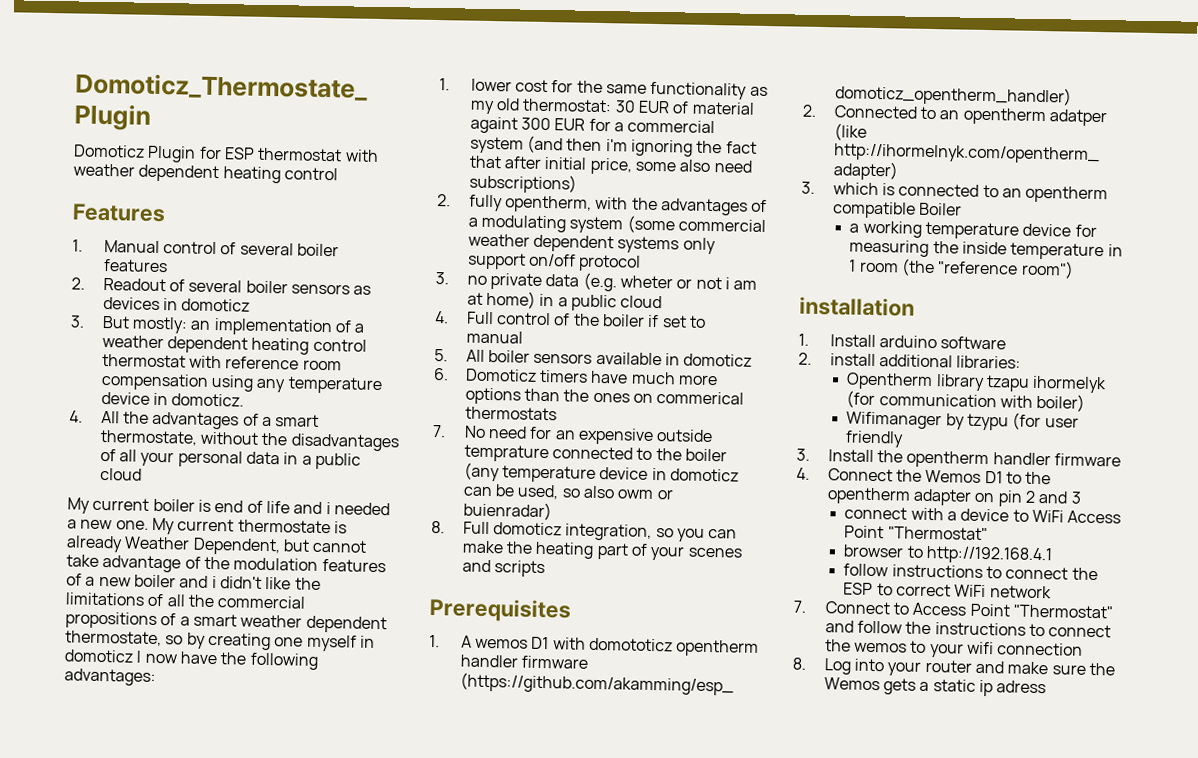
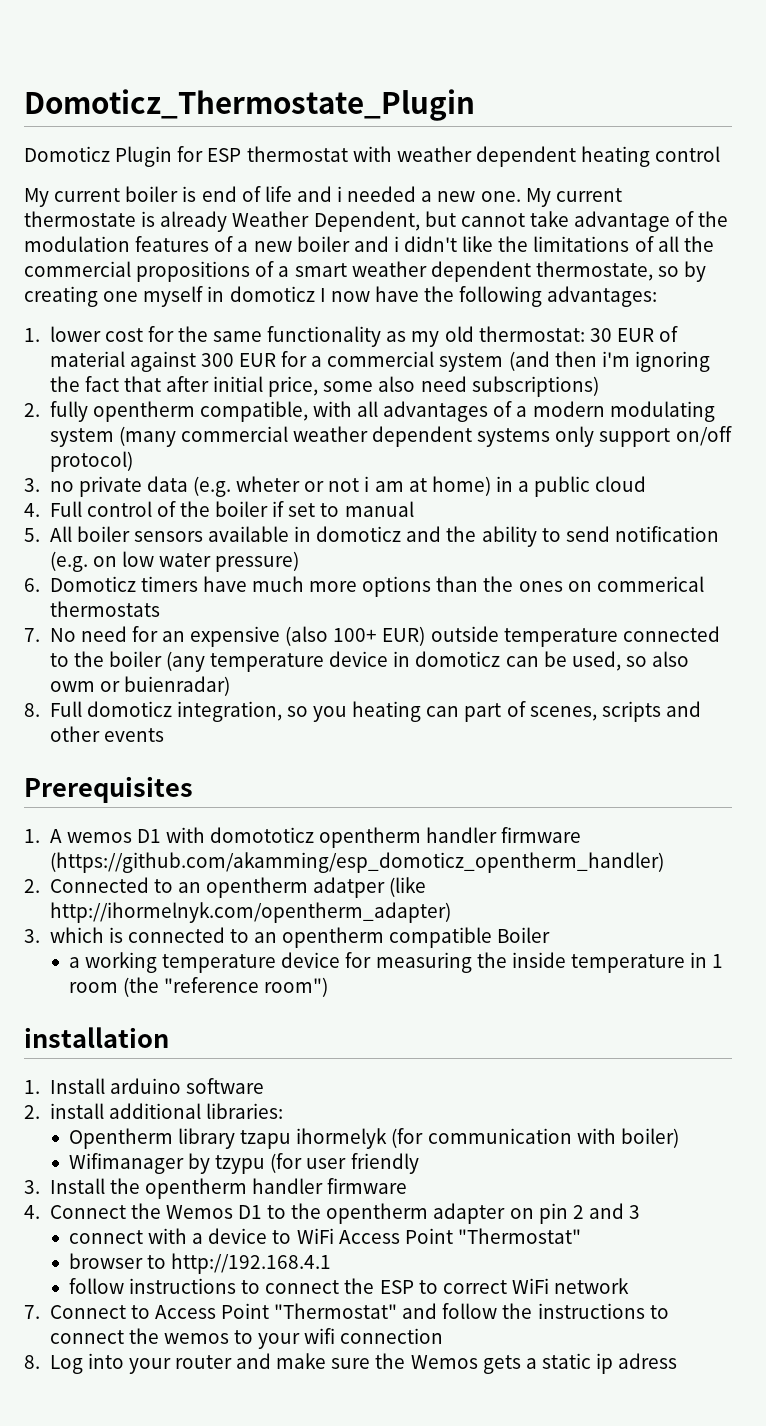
[72,203,166,223] [72,239,340,257] [102,258,168,273] [71,277,372,295] [102,296,251,312] [70,315,365,337] [101,334,367,355] [101,353,342,371] [100,372,382,395] [100,391,245,407] [69,410,320,430] [99,429,399,452] [99,448,362,470] [99,467,142,481] // Features // 1. Manual control of several boiler features // 2. Readout of several boiler sensors as devices in domoticz // 3. But mostly: an implementation of a weather dependent heating control thermostat with reference room compensation using any temperature device in domoticz. // 4. All the advantages of a smart thermostate, without the disadvantages of all your personal data in a public cloud -> (721, 154) none
[469,116,518,134] againt -> [129,351,196,372] against
[505,195,768,216] [467,217,478,227] opentherm, with the advantages of a -> [92,401,605,422] opentherm compatible, with all advantages of a modern
[626,215,675,234] (some -> [118,426,176,447] (many
[578,254,642,272] protocol -> [49,451,133,472] protocol)
(753, 360) none -> [406,526,719,547] [49,551,300,572] and the ability to send notification (e.g. on low water pressure)
[656,429,714,443] [463,444,549,463] outside temprature -> [285,626,618,647] (also 100+ EUR) outside temperature
[708,529,738,539] [461,540,742,561] [461,559,546,578] can make the heating part of your scenes and scripts -> [352,701,701,722] [49,726,164,742] heating can part of scenes, scripts and other events

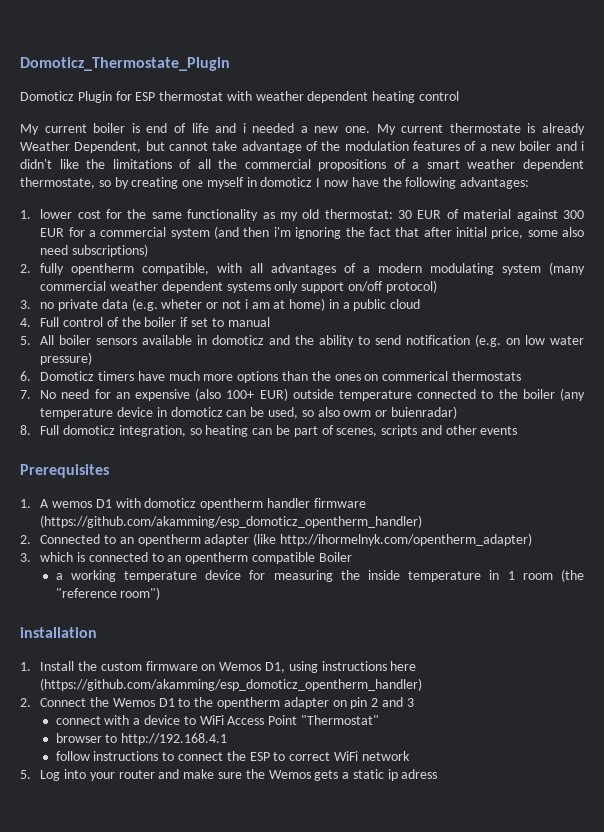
[313,706,348,722] you -> (202, 431) none
(460, 711) none -> [275,425,290,435] be
[210,827,315,843] domototicz -> [144,498,197,508] domoticz
[313,877,386,898] adatper -> [204,534,250,546] adapter
[109,1078,264,1094] [24,1103,283,1119] [68,1128,679,1149] [68,1153,419,1174] [24,1178,408,1199] [24,1205,40,1219] arduino software // 2. install additional libraries: // Opentherm library tzapu ihormelyk (for communication with boiler) // Wifimanager by tzypu (for user friendly // 3. Install the opentherm handler firmware // 4. -> [78,661,417,673] [40,678,423,691] [20,698,31,707] the custom firmware on Wemos D1, using instructions here (https://github.com/akamming/esp_domoticz_opentherm_handler) // 2.
[24,1303,669,1319] [49,1328,444,1349] [24,1355,40,1369] 7. Connect to Access Point "Thermostat" and follow the instructions to connect the wemos to your wifi connection // 8. -> [20,770,31,779] 5.

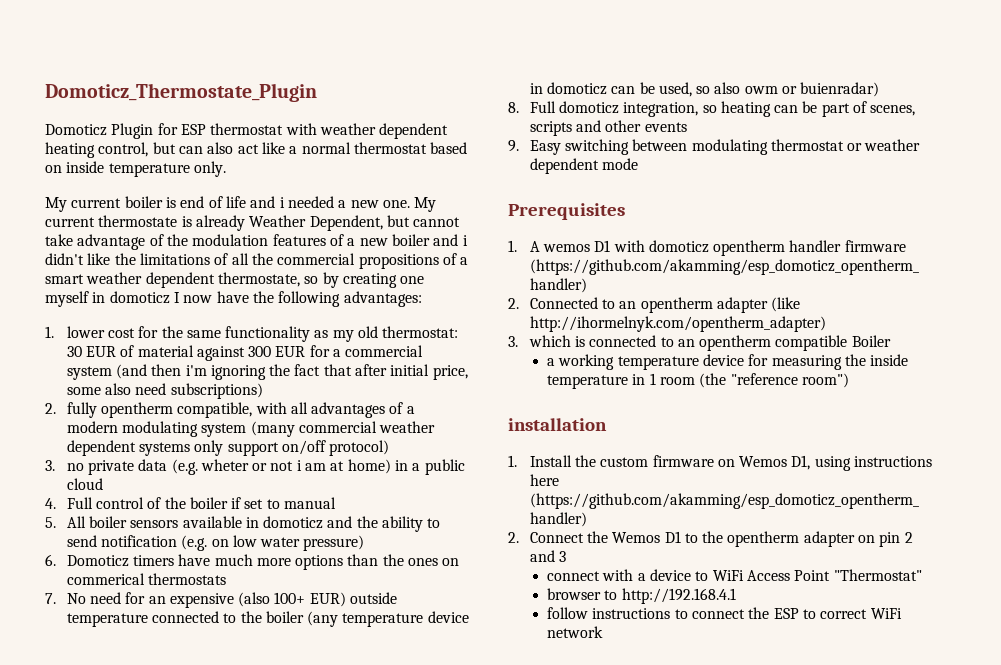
[419,91,460,101] control -> [98,142,468,157] [45,161,226,177] control, but can also act like a normal thermostat based on inside temperature only.
(518, 430) none -> [508,139,921,155] [529,158,638,174] // 9. Easy switching between modulating thermostat or weather dependent mode
[20,769,438,781] // 5. Log into your router and make sure the Wemos gets a static ip adress -> (604, 632) none

